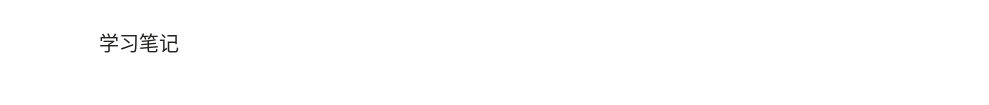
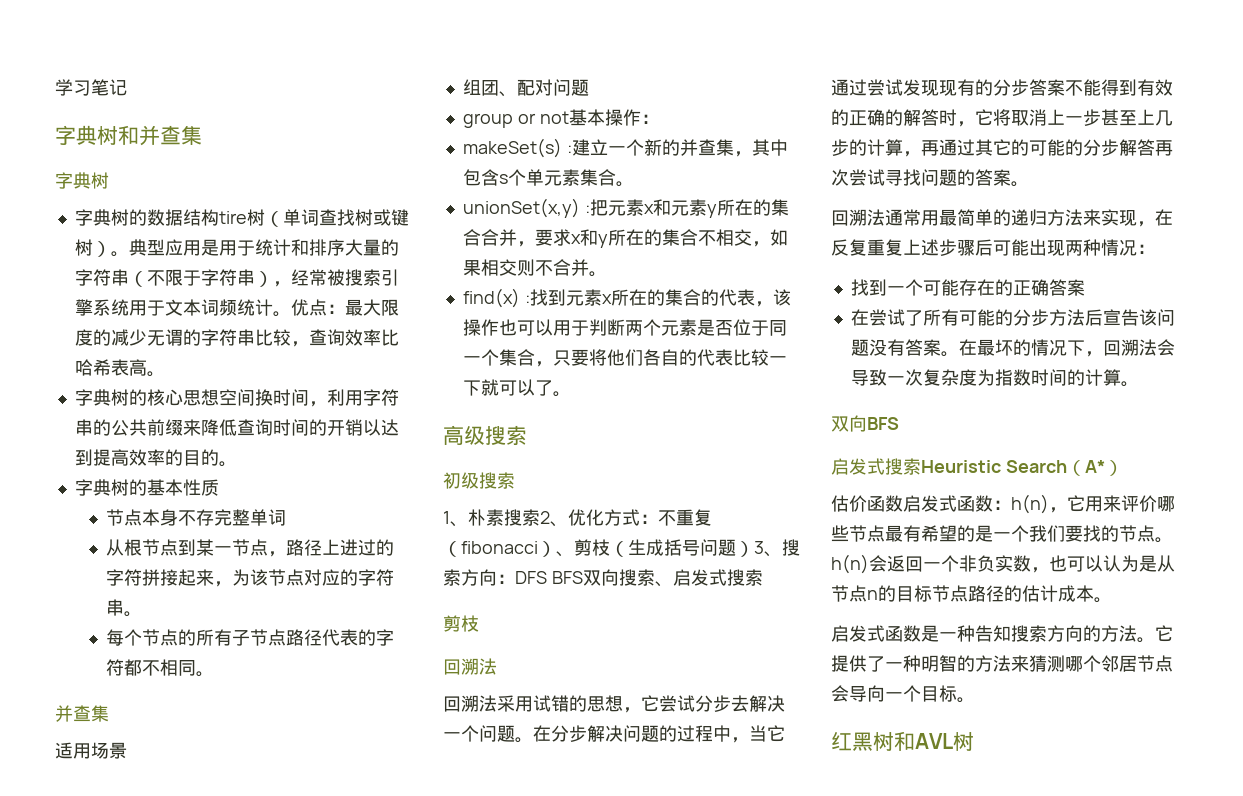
(179, 43) none -> [55,125,202,146] [55,172,109,189] [74,209,409,227] [74,239,399,257] [74,269,399,287] [74,299,399,317] [74,329,399,347] [74,359,165,377] [74,389,399,407] [74,419,399,436] [74,449,237,467] [74,479,219,496] [106,509,287,526] [106,539,395,557] [106,569,395,587] [106,599,143,617] [106,629,395,646] [106,659,215,677] [55,705,109,722] [55,742,127,759] [462,79,589,97] [462,109,659,128] [462,138,788,158] [462,169,634,187] [462,198,789,218] [462,229,788,248] [462,259,607,277] [462,288,791,308] [462,319,787,336] [462,349,787,367] [462,379,571,397] [443,425,527,446] [443,472,515,489] [443,509,712,527] [443,539,800,557] [443,569,763,587] [443,615,479,632] [443,658,497,675] [443,695,785,713] [443,725,785,743] [831,79,1173,96] [831,109,1173,127] [831,139,1173,157] [831,169,1029,187] [831,209,1173,227] [831,239,1155,256] [850,279,1085,296] [850,309,1175,326] [850,339,1175,357] [850,369,1139,387] [831,415,899,432] [831,458,1123,476] [831,494,1175,514] [831,525,1173,543] [831,554,1175,574] [831,585,1112,603] [831,625,1173,643] [831,655,1173,672] [831,685,975,703] [831,731,974,751] // 字典树和并查集 // 字典树 // 字典树的数据结构tire树（单词查找树或键树）。典型应用是用于统计和排序大量的字符串（不限于字符串），经常被搜索引擎系统用于文本词频统计。优点：最大限度的减少无谓的字符串比较，查询效率比哈希表高。 // 字典树的核心思想空间换时间，利用字符串的公共前缀来降低查询时间的开销以达到提高效率的目的。 // 字典树的基本性质 // 节点本身不存完整单词 // 从根节点到某一节点，路径上进过的字符拼接起来，为该节点对应的字符串。 // 每个节点的所有子节点路径代表的字符都不相同。 // 并查集 // 适用场景 // 组团、配对问题 // group or not基本操作： // makeSet(s) :建立一个新的并查集，其中包含s个单元素集合。 // unionSet(x,y) :把元素x和元素y所在的集合合并，要求x和y所在的集合不相交，如果相交则不合并。 // find(x) :找到元素x所在的集合的代表，该操作也可以用于判断两个元素是否位于同一个集合，只要将他们各自的代表比较一下就可以了。 // 高级搜索 // 初级搜索 // 1、朴素搜索2、优化方式：不重复（fibonacci）、剪枝（生成括号问题）3、搜索方向：DFS BFS双向搜索、启发式搜索 // 剪枝 // 回溯法 // 回溯法采用试错的思想，它尝试分步去解决一个问题。在分步解决问题的过程中，当它通过尝试发现现有的分步答案不能得到有效的正确的解答时，它将取消上一步甚至上几步的计算，再通过其它的可能的分步解答再次尝试寻找问题的答案。 // 回溯法通常用最简单的递归方法来实现，在反复重复上述步骤后可能出现两种情况： // 找到一个可能存在的正确答案 // 在尝试了所有可能的分步方法后宣告该问题没有答案。在最坏的情况下，回溯法会导致一次复杂度为指数时间的计算。 // 双向BFS // 启发式搜索Heuristic Search（A*） // 估价函数启发式函数：h(n)，它用来评价哪些节点最有希望的是一个我们要找的节点。h(n)会返回一个非负实数，也可以认为是从节点n的目标节点路径的估计成本。 // 启发式函数是一种告知搜索方向的方法。它提供了一种明智的方法来猜测哪个邻居节点会导向一个目标。 // 红黑树和AVL树

